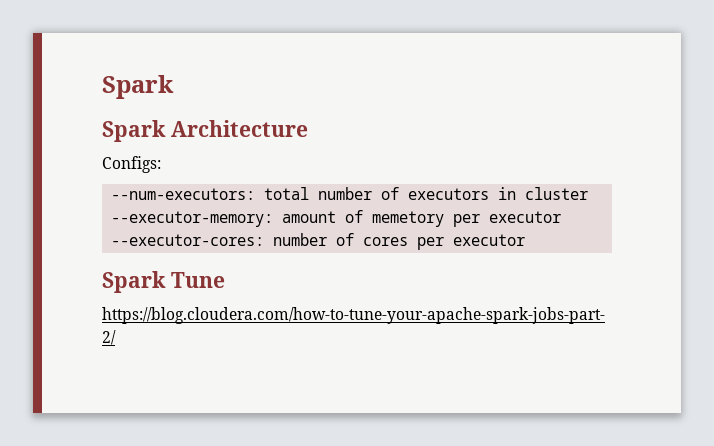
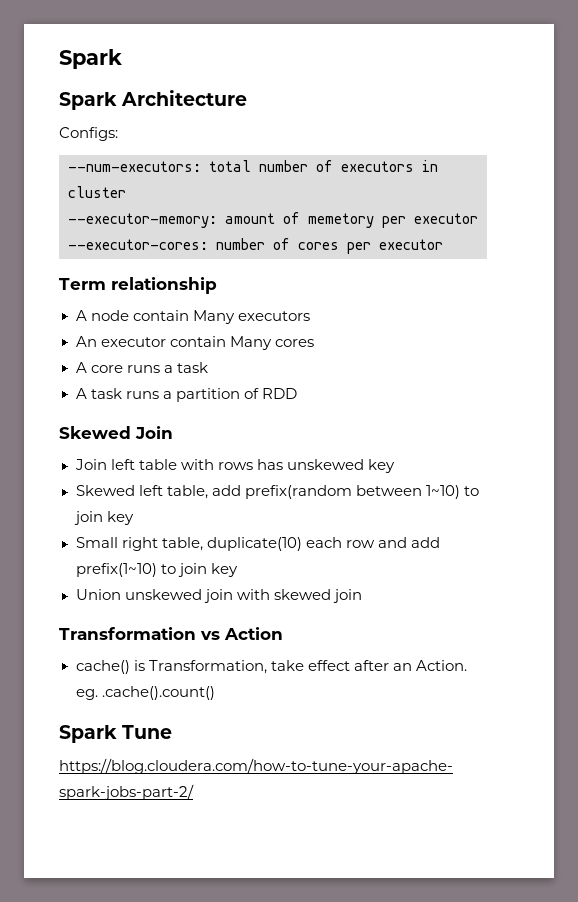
(526, 240) none -> [59,277,217,294] [75,310,310,324] [75,336,314,350] [75,362,208,373] [75,388,297,402] [59,426,173,439] [74,459,395,473] [75,485,479,499] [73,511,134,525] [75,537,440,551] [75,563,238,577] [75,589,362,603] [59,627,283,640] [75,660,467,674] [75,686,215,700] // Term relationship // A node contain Many executors // An executor contain Many cores // A core runs a task // A task runs a partition of RDD // Skewed Join // Join left table with rows has unskewed key // Skewed left table, add prefix(random between 1~10) to join key // Small right table, duplicate(10) each row and add prefix(1~10) to join key // Union unskewed join with skewed join // Transformation vs Action // cache() is Transformation, take effect after an Action. eg. .cache().count()

